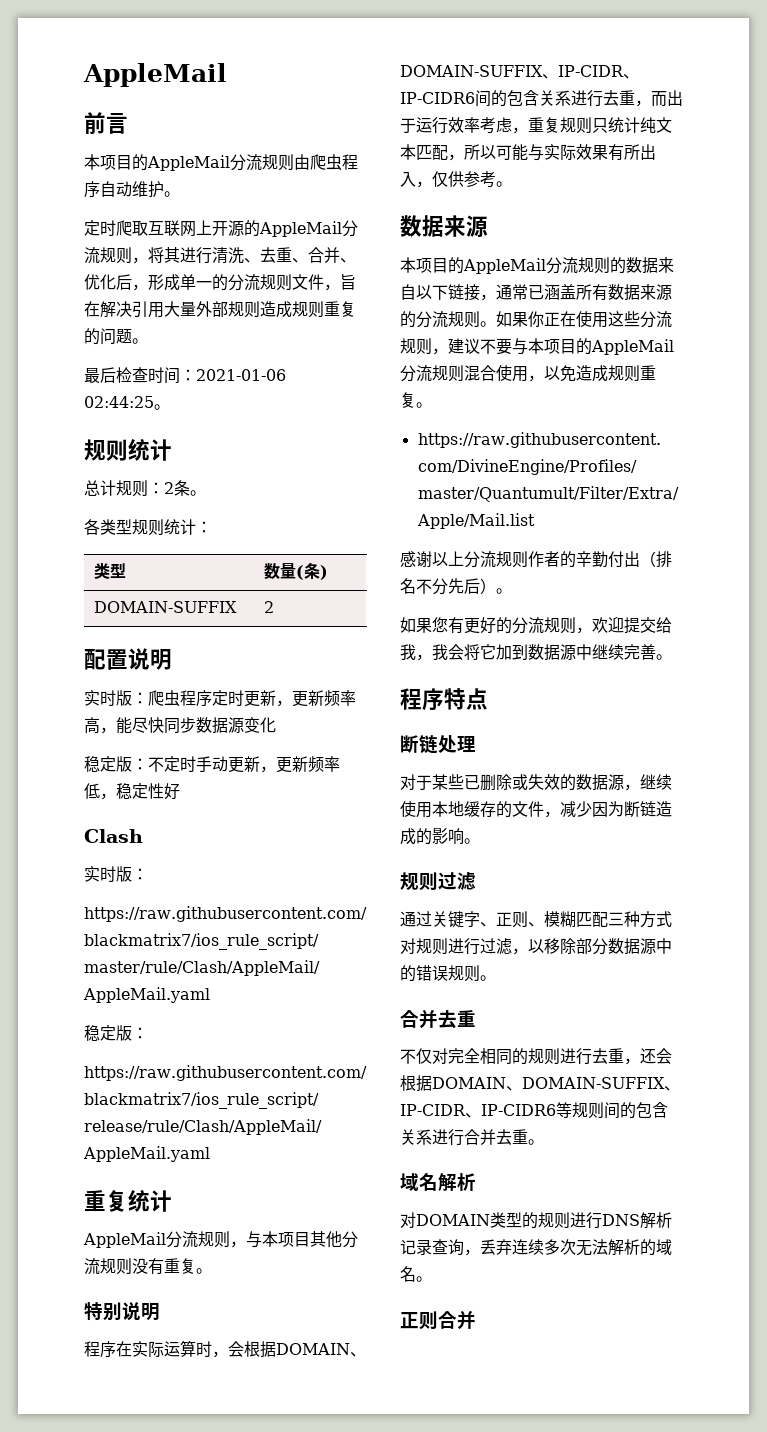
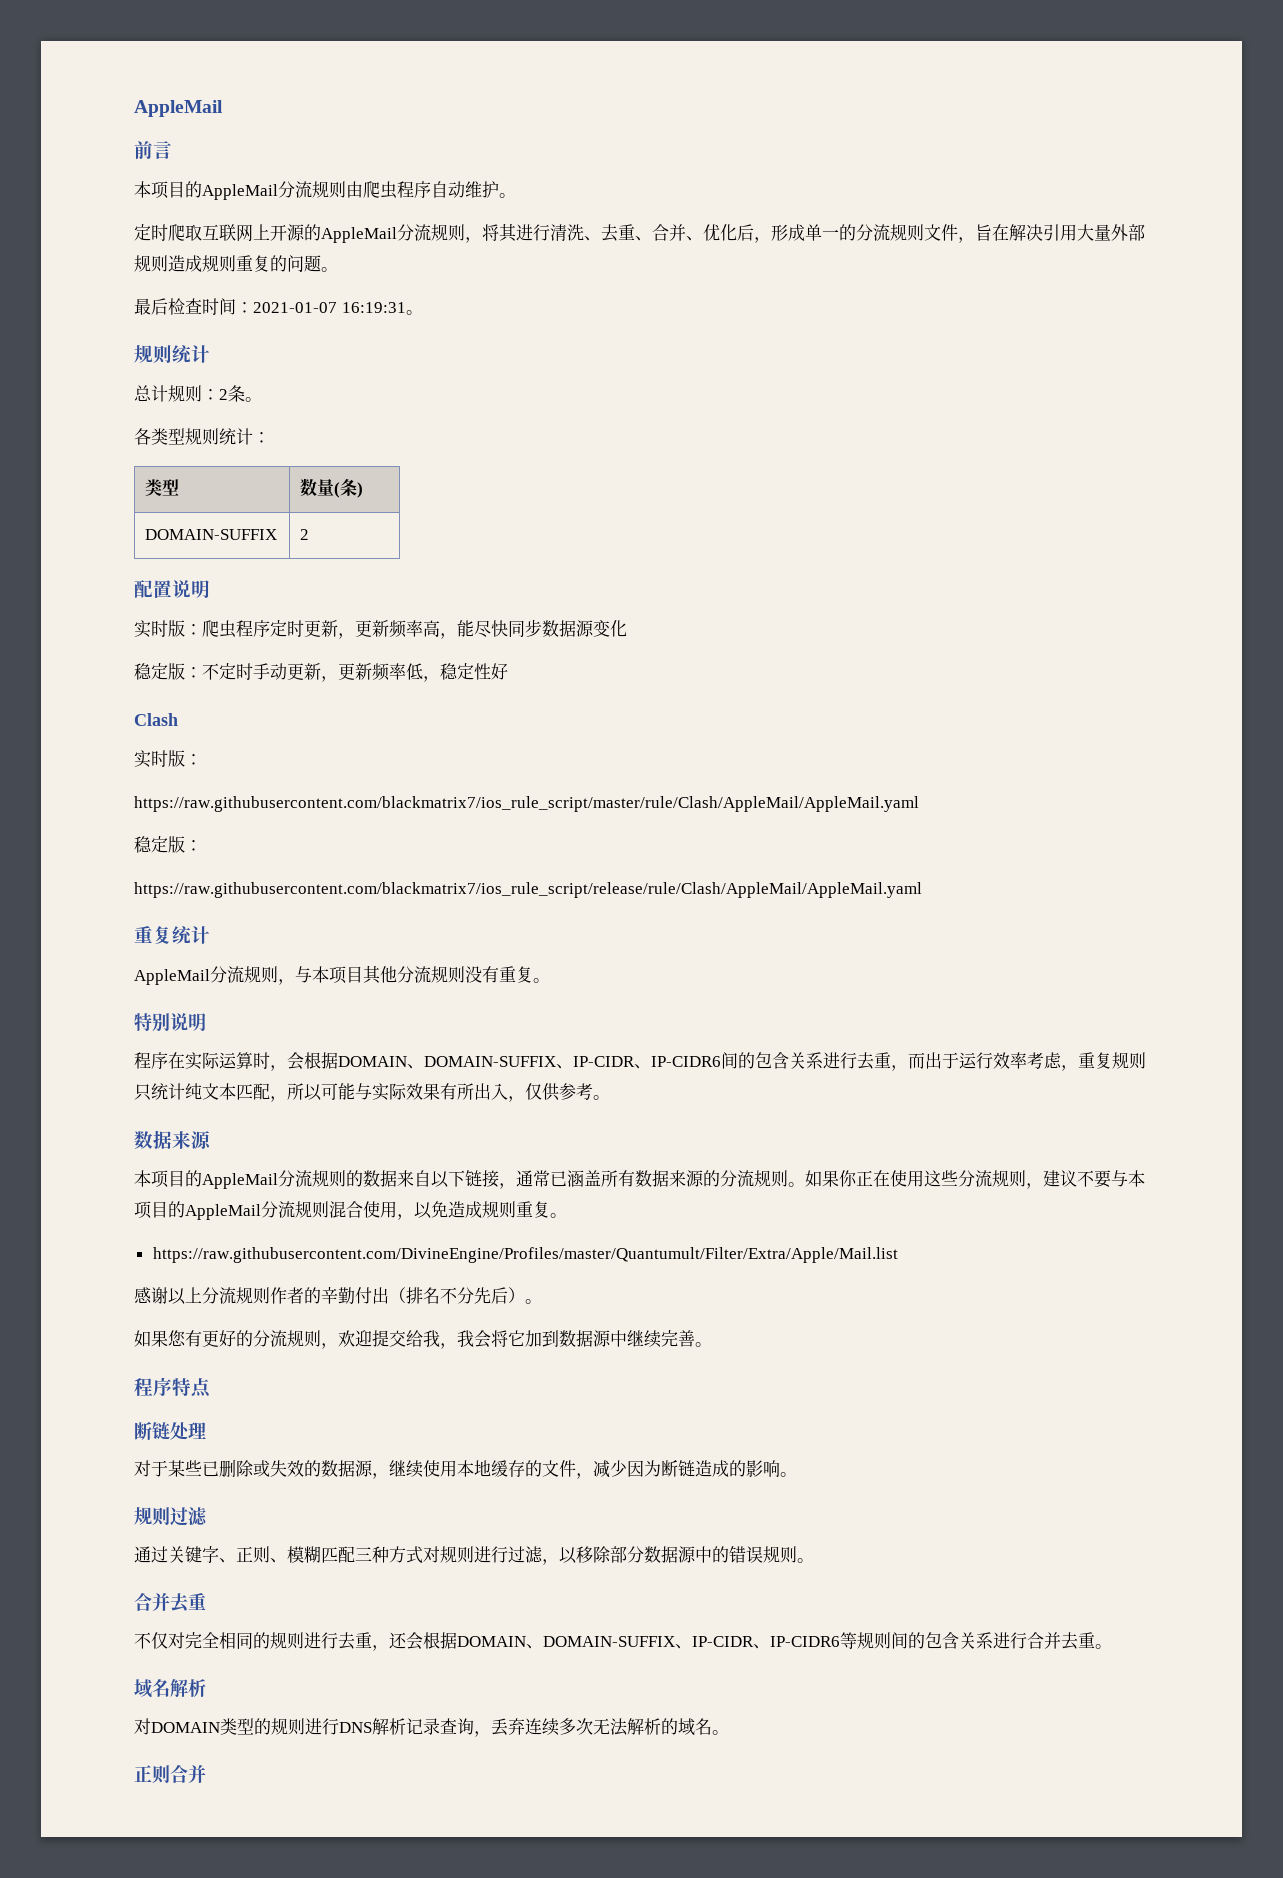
[196,369,286,381] [84,396,154,408] 2021-01-06 02:44:25 -> [253,302,406,313] 2021-01-07 16:19:31

